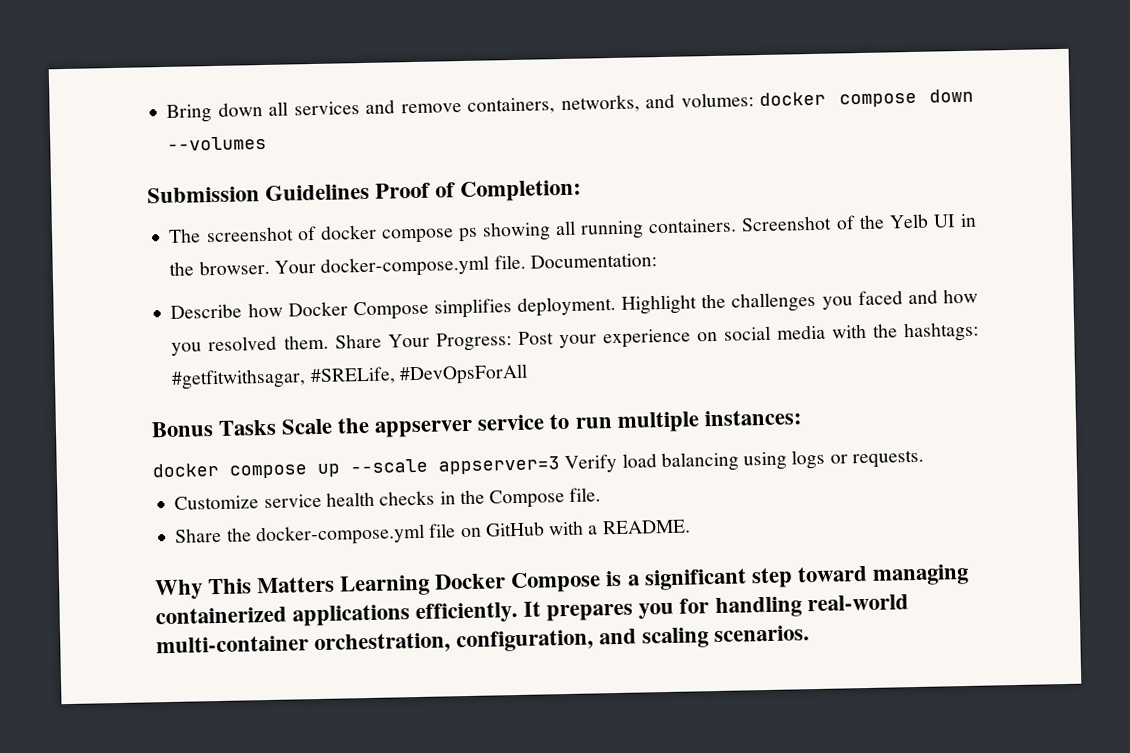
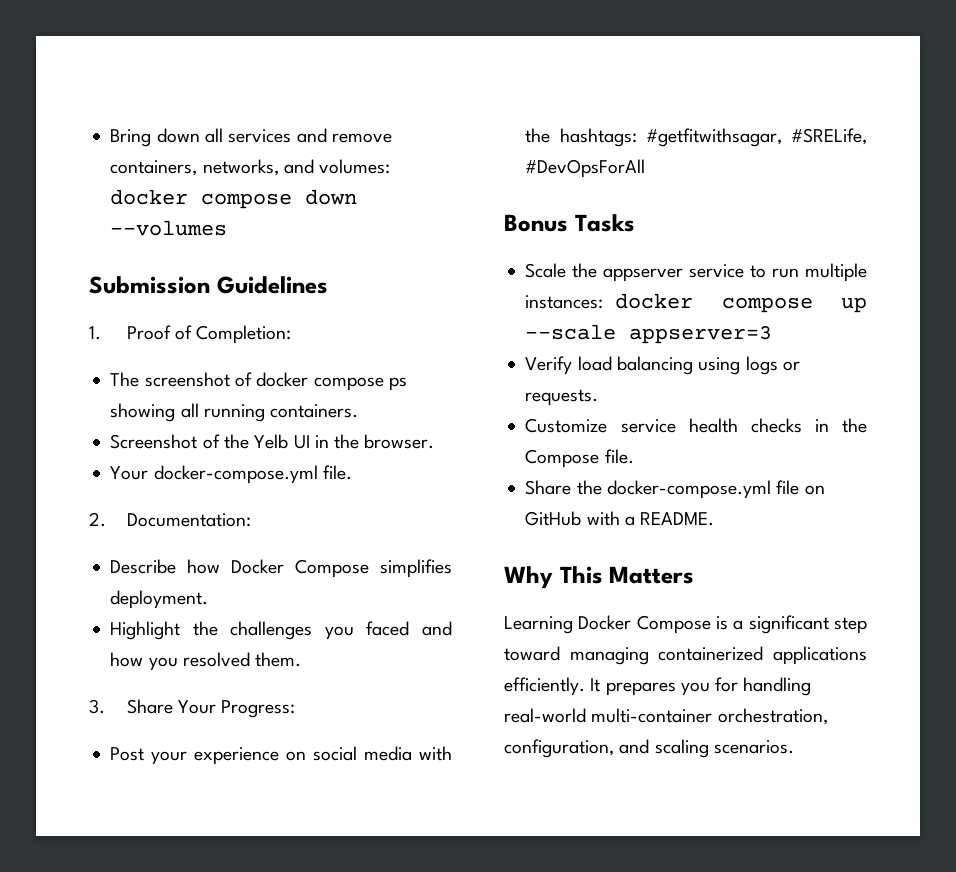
(371, 192) none -> [89,326,101,340] // 1.
(738, 226) none -> (359, 411) //
(270, 267) none -> (435, 441) //
(526, 262) none -> [89,512,106,527] // 2.
(617, 306) none -> (209, 599) //
(329, 342) none -> [89,699,105,714] // 3.
(512, 342) none -> (296, 709) //
(278, 427) none -> (635, 223) //
(803, 418) // -> (604, 302) none
(560, 465) none -> (773, 335) //
(336, 585) none -> (695, 575) //

